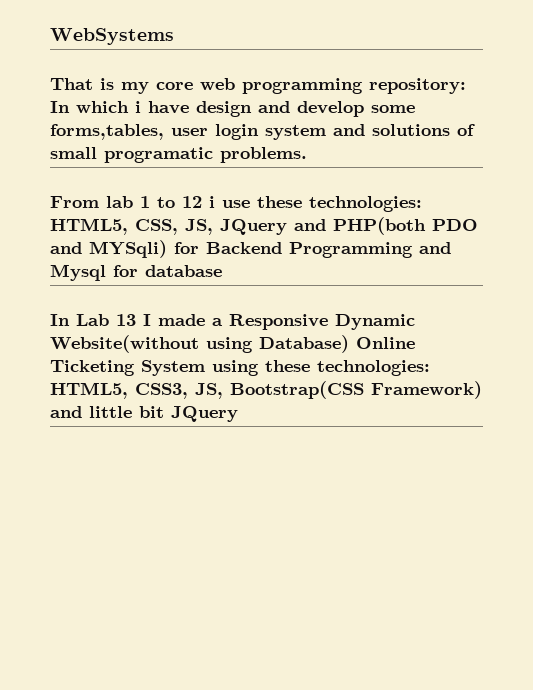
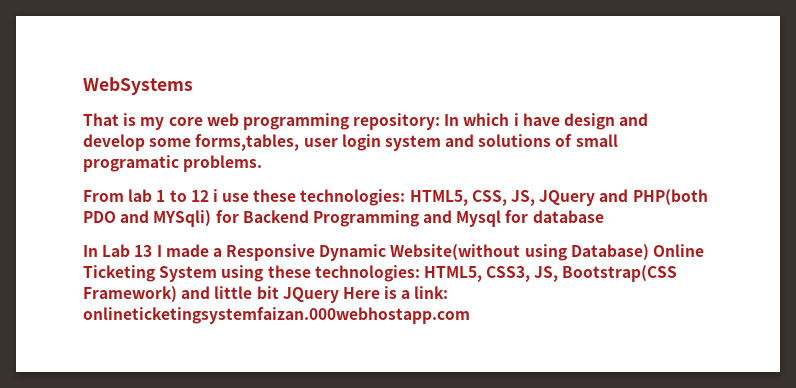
(238, 414) none -> [342,286,449,299] [83,307,470,324] Here is a link: onlineticketingsystemfaizan.000webhostapp.com

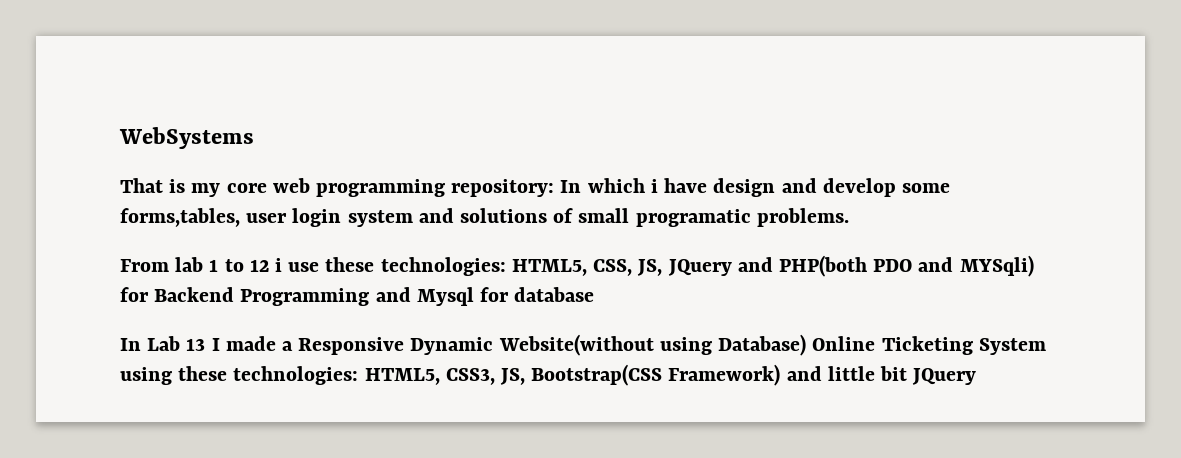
[342,286,449,299] [83,307,470,324] Here is a link: onlineticketingsystemfaizan.000webhostapp.com -> (977, 376) none

